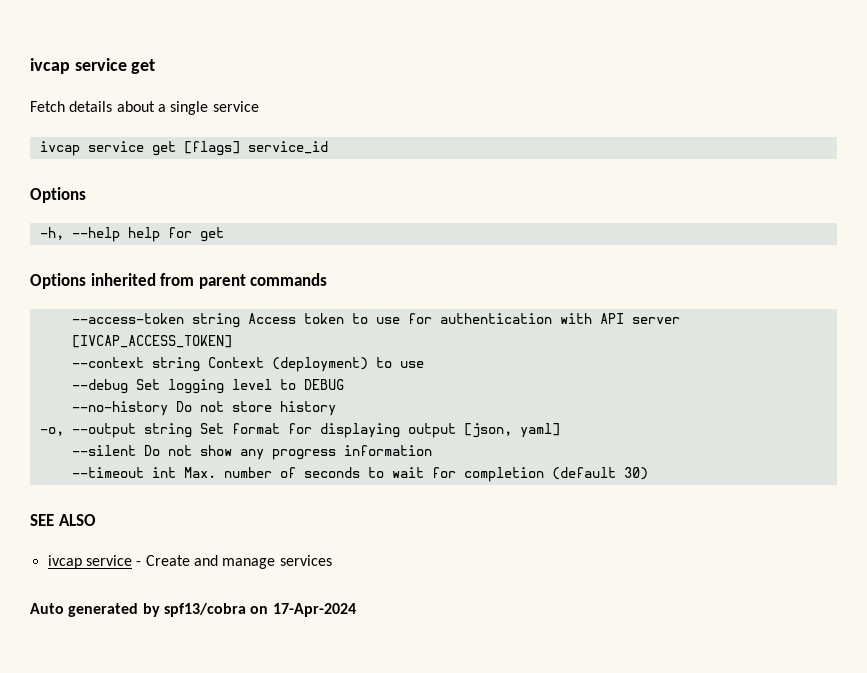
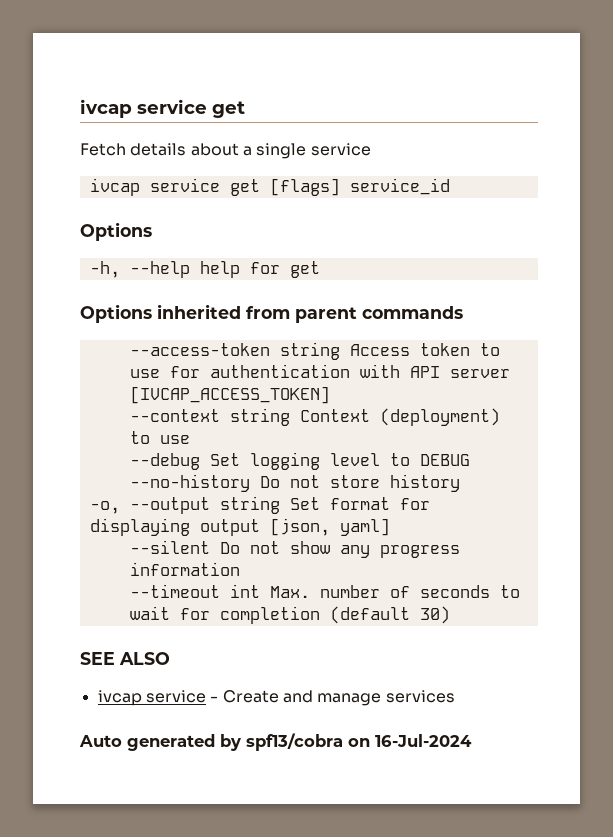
[272,603,356,617] 17-Apr-2024 -> [375,734,472,747] 16-Jul-2024

